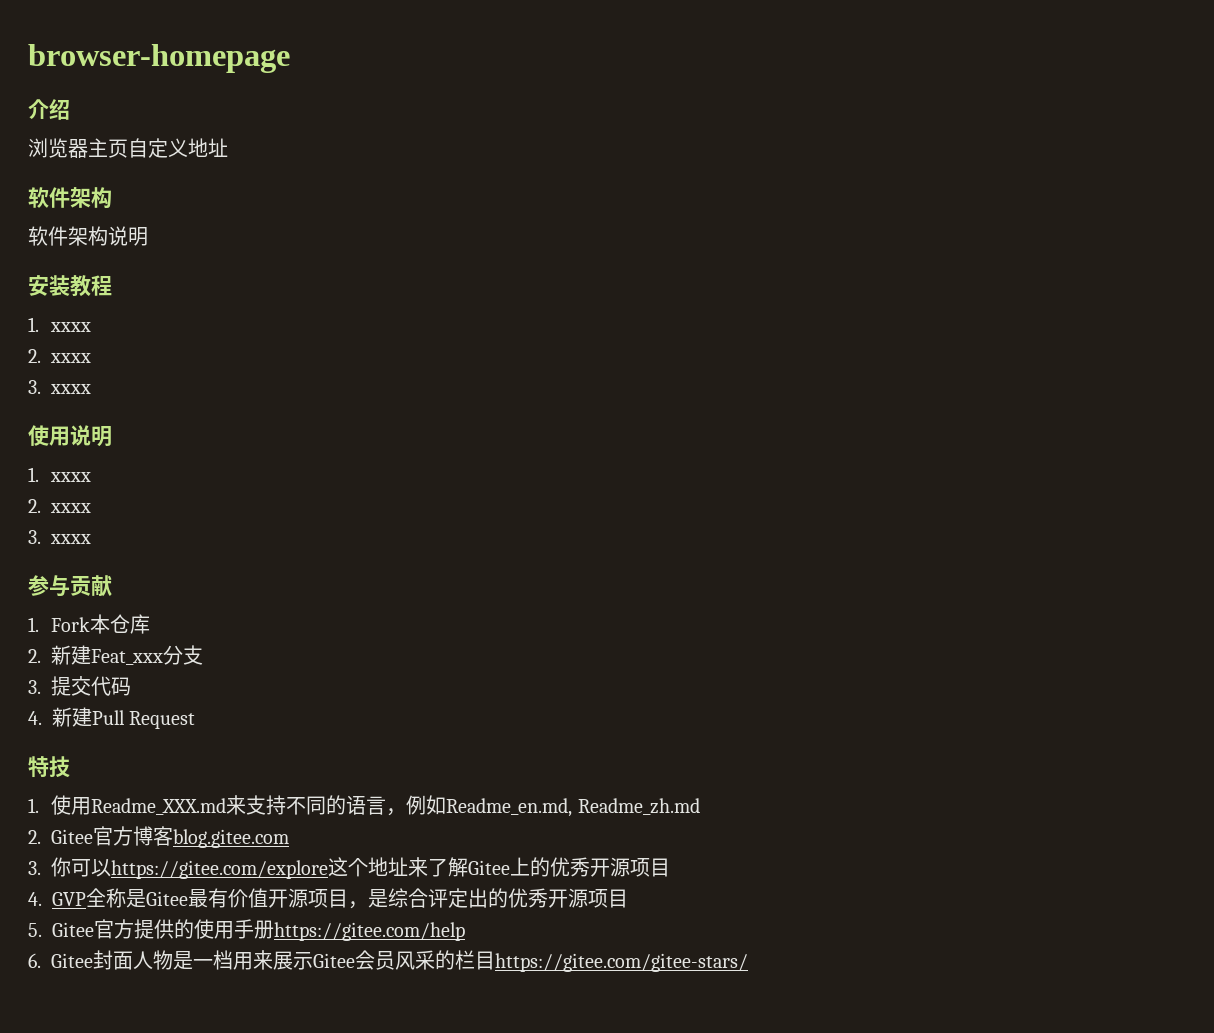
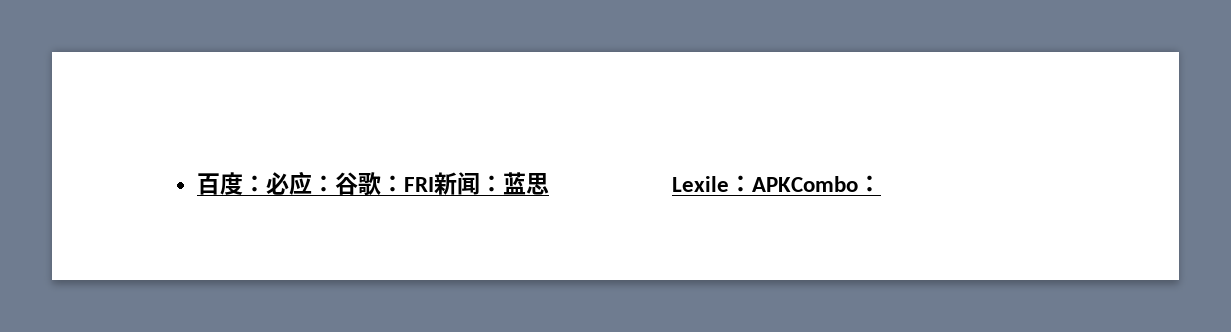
[28,44,290,73] [28,99,70,120] [28,138,228,158] [28,187,112,209] [28,226,148,246] [28,275,112,297] [28,317,92,332] [28,349,92,363] [28,380,92,394] [28,425,112,447] [28,467,92,482] [28,499,92,513] [28,530,92,544] [28,575,112,597] [28,614,151,634] [28,645,204,665] [28,676,132,696] [28,707,196,729] [28,756,70,778] [28,795,700,817] [28,826,290,848] [28,857,671,879] [28,888,628,909] [28,919,465,941] [28,950,749,972] browser-homepage // 介绍 // 浏览器主页自定义地址 // 软件架构 // 软件架构说明 // 安装教程 // 1. xxxx // 2. xxxx // 3. xxxx // 使用说明 // 1. xxxx // 2. xxxx // 3. xxxx // 参与贡献 // 1. Fork本仓库 // 2.新建Feat_xxx分支 // 3.提交代码 // 4.新建Pull Request // 特技 // 1.使用Readme_XXX.md来支持不同的语言，例如Readme_en.md, Readme_zh.md // 2. Gitee官方博客blog.gitee.com // 3.你可以https://gitee.com/explore这个地址来了解Gitee上的优秀开源项目 // 4. GVP全称是Gitee最有价值开源项目，是综合评定出的优秀开源项目 // 5. Gitee官方提供的使用手册https://gitee.com/help // 6. Gitee封面人物是一档用来展示Gitee会员风采的栏目https://gitee.com/gitee-stars/ -> [197,171,882,196] 百度：必应：谷歌：FRI新闻：蓝思Lexile：APKCombo：

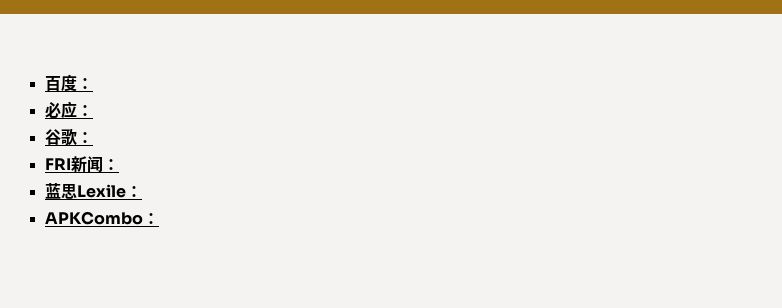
(267, 183) none -> (93, 83) //
(336, 183) none -> (93, 110) //
(405, 183) none -> (93, 137) //
(504, 183) none -> (119, 164) //
(753, 183) none -> (142, 191) //

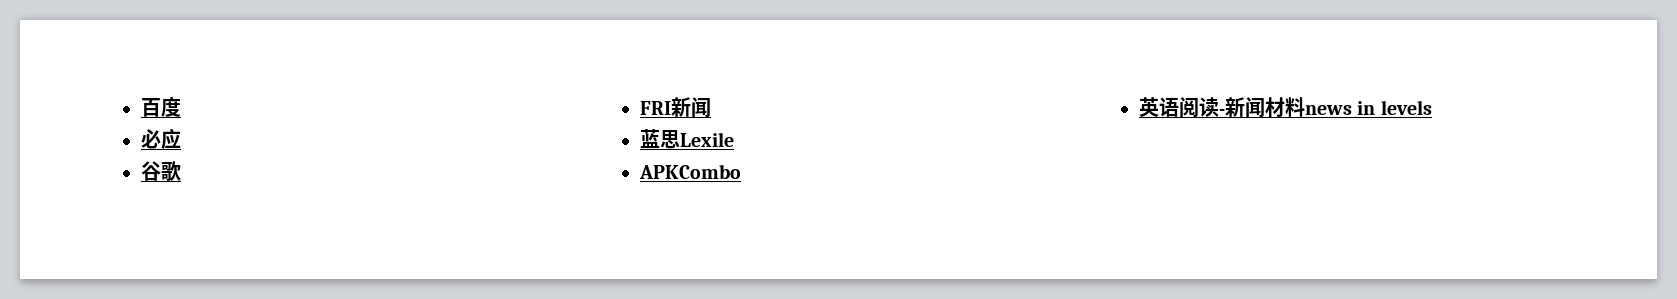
[76,78,93,89] ： -> (181, 107) none
[76,105,93,116] ： -> (181, 139) none
[76,132,93,143] ： -> (181, 171) none
[102,159,119,170] ： -> (711, 107) none
[125,186,142,197] ： -> (734, 139) none
[142,213,159,224] ： -> [1139,97,1432,118] // 英语阅读-新闻材料news in levels

